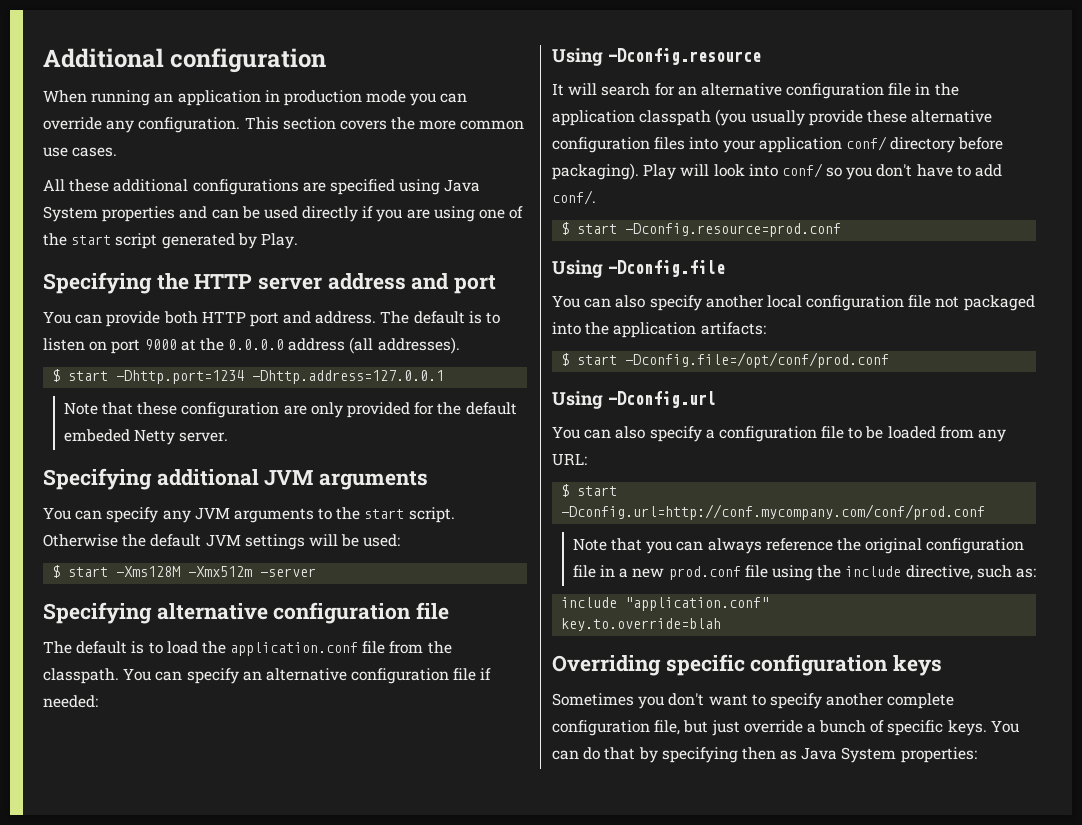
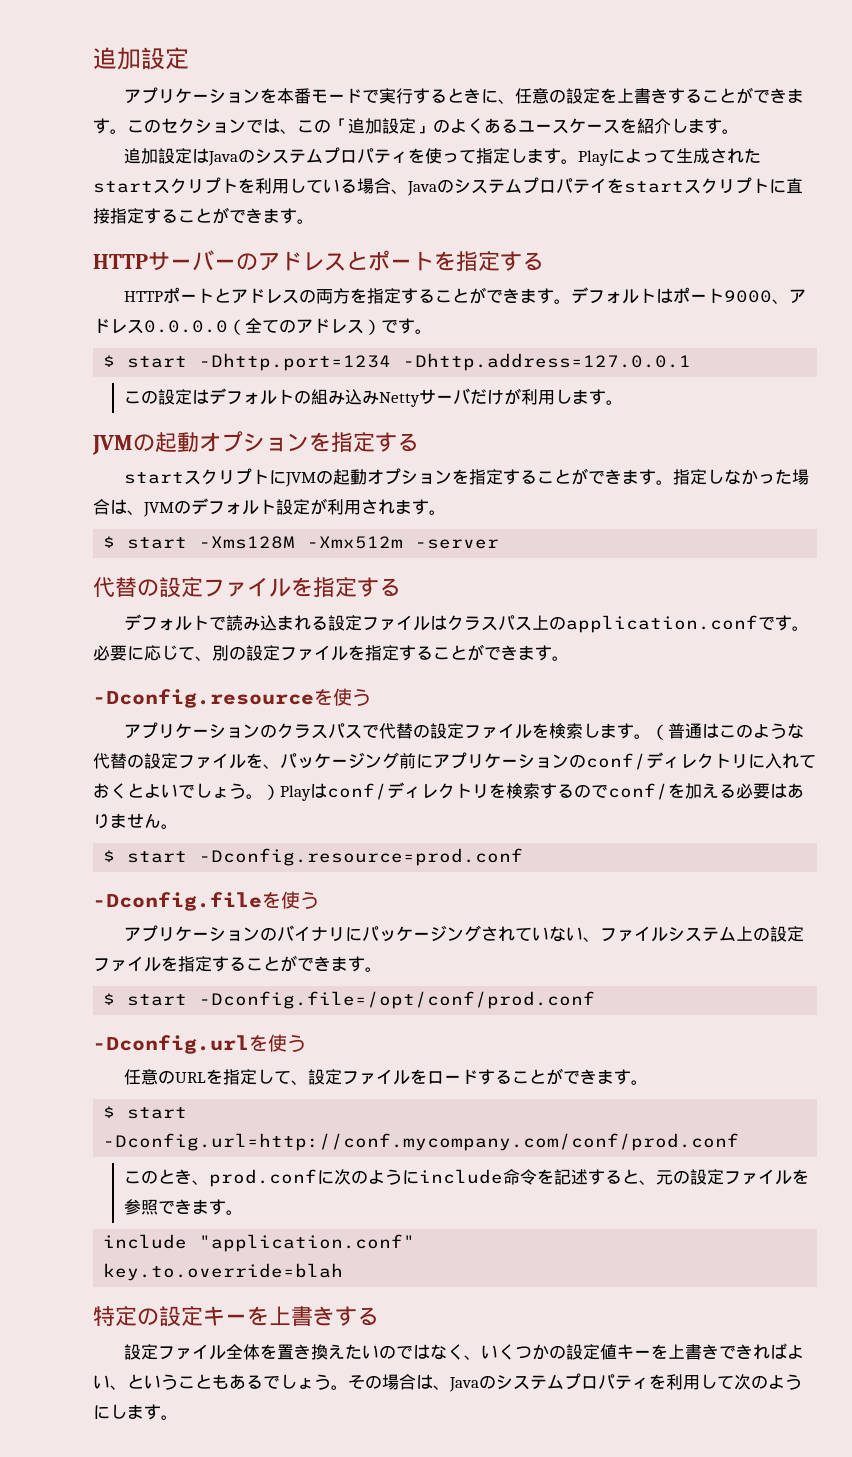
[43,48,327,73] [43,90,468,106] [43,117,525,133] [43,147,118,157] [43,179,481,195] [43,206,524,222] [43,233,298,249] [43,272,497,294] [43,311,501,327] [43,337,460,354] [52,369,445,384] [63,402,517,418] [63,429,229,445] [43,468,429,490] [43,507,455,523] [43,534,401,550] Additional configuration // When running an application in production mode you can override any configuration. This section covers the more common use cases. // All these additional configurations are specified using Java System properties and can be used directly if you are using one of the start script generated by Play. // Specifying the HTTP server address and port // You can provide both HTTP port and address. The default is to listen on port 9000 at the 0.0.0.0 address (all addresses). // $ start -Dhttp.port=1234 -Dhttp.address=127.0.0.1 // Note that these configuration are only provided for the default embeded Netty server. // Specifying additional JVM arguments // You can specify any JVM arguments to the start script. Otherwise the default JVM settings will be used: -> [93,47,189,70] [123,87,804,104] [93,118,739,134] [123,147,761,166] [93,177,803,196] [93,207,314,224] [93,250,544,271] [123,287,806,304] [93,318,432,335] [103,353,692,371] [123,388,623,407] [92,431,419,455] [123,468,809,487] [93,498,446,517] 追加設定 // アプリケーションを本番モードで実行するときに、任意の設定を上書きすることができます。このセクションでは、この「追加設定」のよくあるユースケースを紹介します。 // 追加設定はJavaのシステムプロパティを使って指定します。Playによって生成されたstartスクリプトを利用している場合、Javaのシステムプロパテイをstartスクリプトに直接指定することができます。 // HTTPサーバーのアドレスとポートを指定する // HTTPポートとアドレスの両方を指定することができます。デフォルトはポート9000、アドレス0.0.0.0（全てのアドレス）です。 // $ start -Dhttp.port=1234 -Dhttp.address=127.0.0.1 // この設定はデフォルトの組み込みNettyサーバだけが利用します。 // JVMの起動オプションを指定する // startスクリプトにJVMの起動オプションを指定することができます。指定しなかった場合は、JVMのデフォルト設定が利用されます。
[43,602,450,624] [43,641,452,656] [43,668,492,684] [43,695,98,708] [552,48,761,66] [552,83,959,99] [552,109,993,126] [552,136,1004,153] [552,163,1003,180] [552,190,596,205] Specifying alternative configuration file // The default is to load the application.conf file from the classpath. You can specify an alternative configuration file if needed: // Using -Dconfig.resource // It will search for an alternative configuration file in the application classpath (you usually provide these alternative configuration files into your application conf/ directory before packaging). Play will look into conf/ so you don't have to add conf/. -> [93,577,401,598] [123,614,809,633] [93,644,569,661] [93,688,371,708] [123,722,804,740] [93,752,816,770] [93,782,804,801] [93,813,178,829] 代替の設定ファイルを指定する // デフォルトで読み込まれる設定ファイルはクラスパス上のapplication.confです。必要に応じて、別の設定ファイルを指定することができます。 // -Dconfig.resourceを使う // アプリケーションのクラスパスで代替の設定ファイルを検索します。（普通はこのような代替の設定ファイルを、パッケージング前にアプリケーションのconf/ディレクトリに入れておくとよいでしょう。）Playはconf/ディレクトリを検索するのでconf/を加える必要はありません。
[552,260,603,278] Using -> (524, 857) none
[552,295,1035,311] [552,322,766,338] // You can also specify another local configuration file not packaged into the application artifacts: -> [262,891,319,909] [123,925,804,942] [93,955,382,972] を使う // アプリケーションのバイナリにパッケージングされていない、ファイルシステム上の設定ファイルを指定することができます。
[552,391,603,409] Using -> (596, 1000) none
[552,426,1007,442] [552,453,587,466] [561,484,618,497] [561,504,986,520] [572,538,1025,554] [572,565,1036,581] [561,597,770,611] [561,618,722,631] [552,654,943,676] [552,693,955,709] [552,720,1019,736] [552,747,977,763] // You can also specify a configuration file to be loaded from any URL: // $ start -Dconfig.url=http://conf.mycompany.com/conf/prod.conf // Note that you can always reference the original configuration file in a new prod.conf file using the include directive, such as: // include "application.conf" // key.to.override=blah // Overriding specific configuration keys // Sometimes you don't want to specify another complete configuration file, but just override a bunch of specific keys. You can do that by specifying then as Java System properties: -> [249,1034,306,1052] [123,1068,648,1085] [103,1106,188,1119] [103,1133,740,1151] [123,1169,809,1187] [123,1199,243,1215] [103,1234,416,1252] [103,1263,344,1281] [93,1306,379,1327] [123,1343,804,1360] [93,1373,802,1392] [93,1404,178,1420] を使う // 任意のURLを指定して、設定ファイルをロードすることができます。 // $ start -Dconfig.url=http://conf.mycompany.com/conf/prod.conf // このとき、prod.confに次のようにinclude命令を記述すると、元の設定ファイルを参照できます。 // include "application.conf" // key.to.override=blah // 特定の設定キーを上書きする // 設定ファイル全体を置き換えたいのではなく、いくつかの設定値キーを上書きできればよい、ということもあるでしょう。その場合は、Javaのシステムプロパティを利用して次のようにします。

